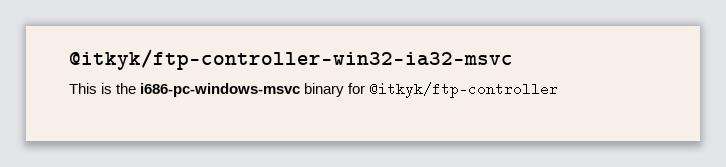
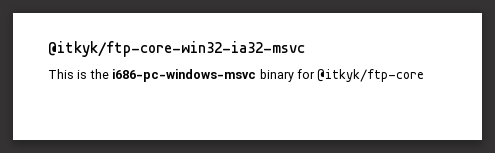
[69,49,513,70] @itkyk/ftp-controller-win32-ia32-msvc -> [48,41,305,57] @itkyk/ftp-core-win32-ia32-msvc
[369,82,559,98] @itkyk/ftp-controller -> [317,69,425,82] @itkyk/ftp-core

